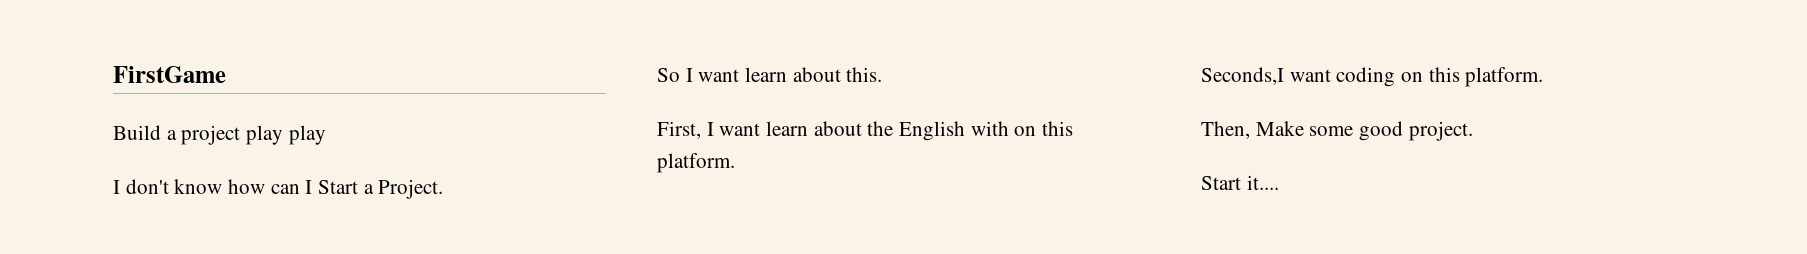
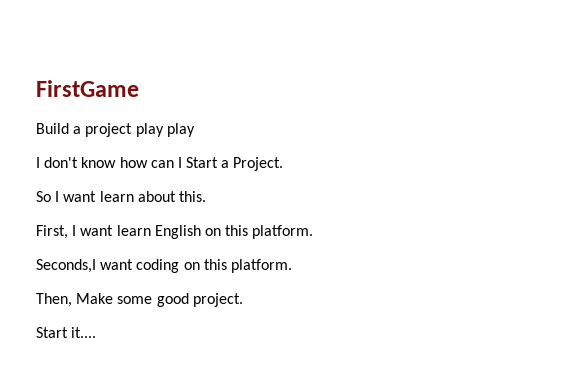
[813,121,1009,141] about the English with -> [154,225,201,239] English

